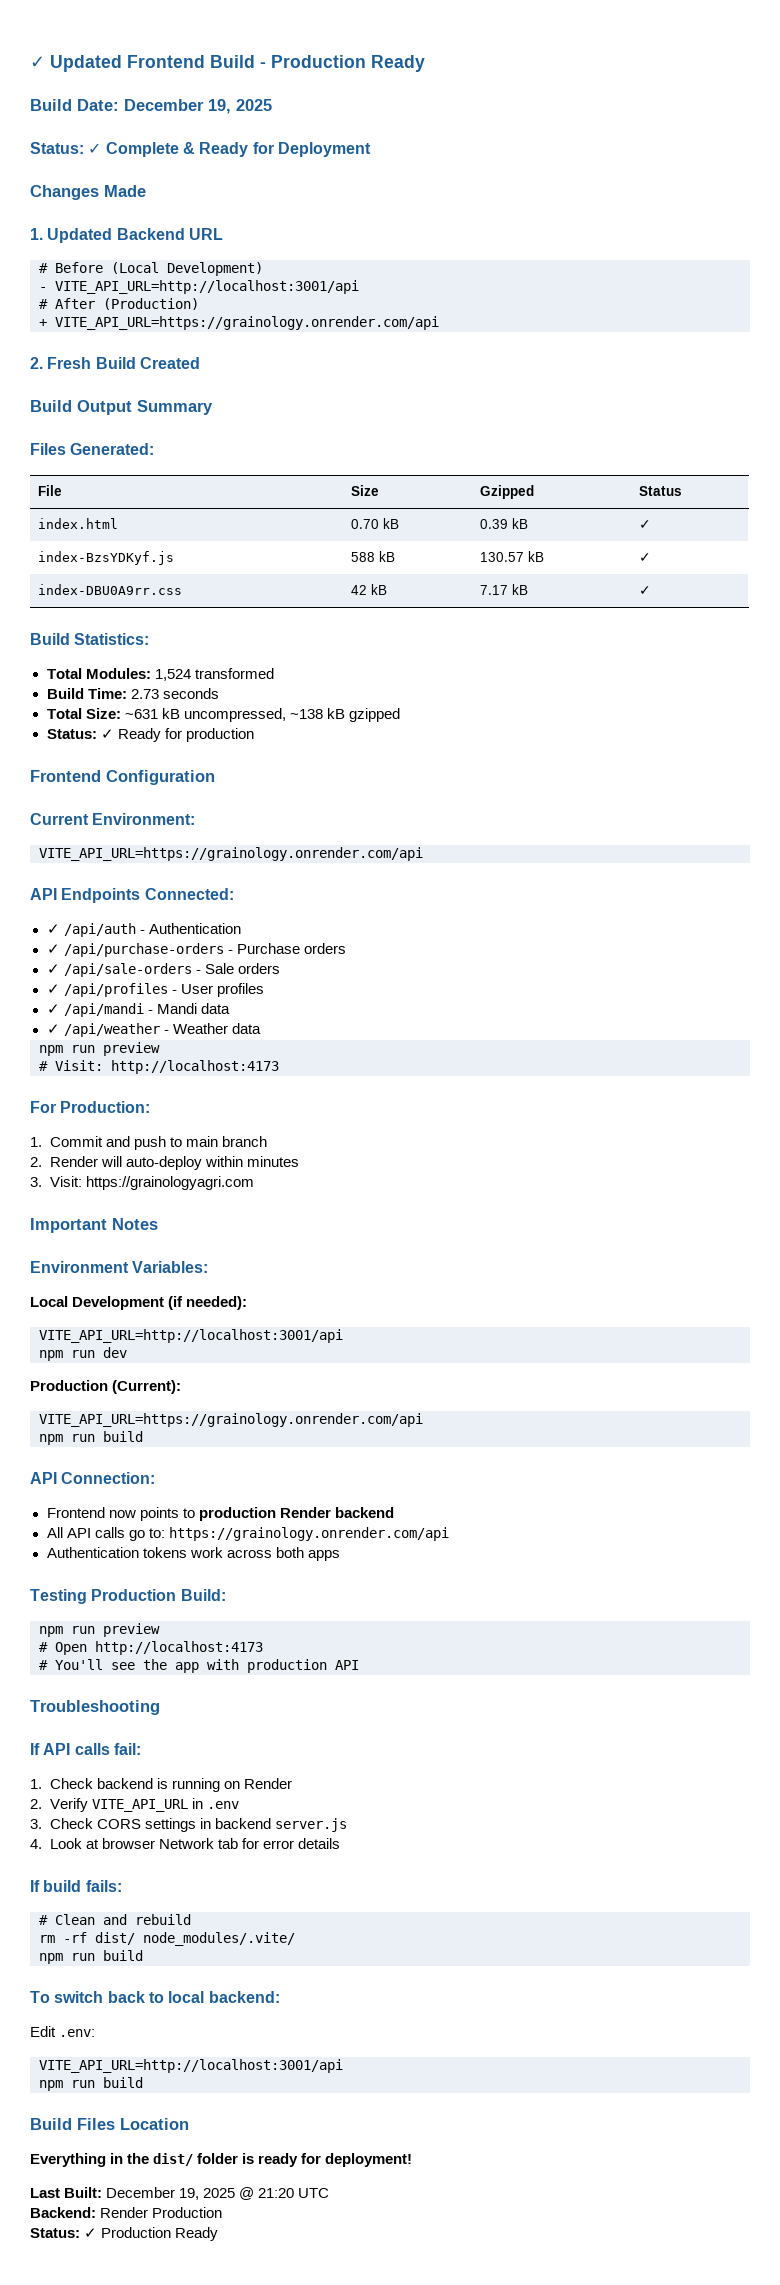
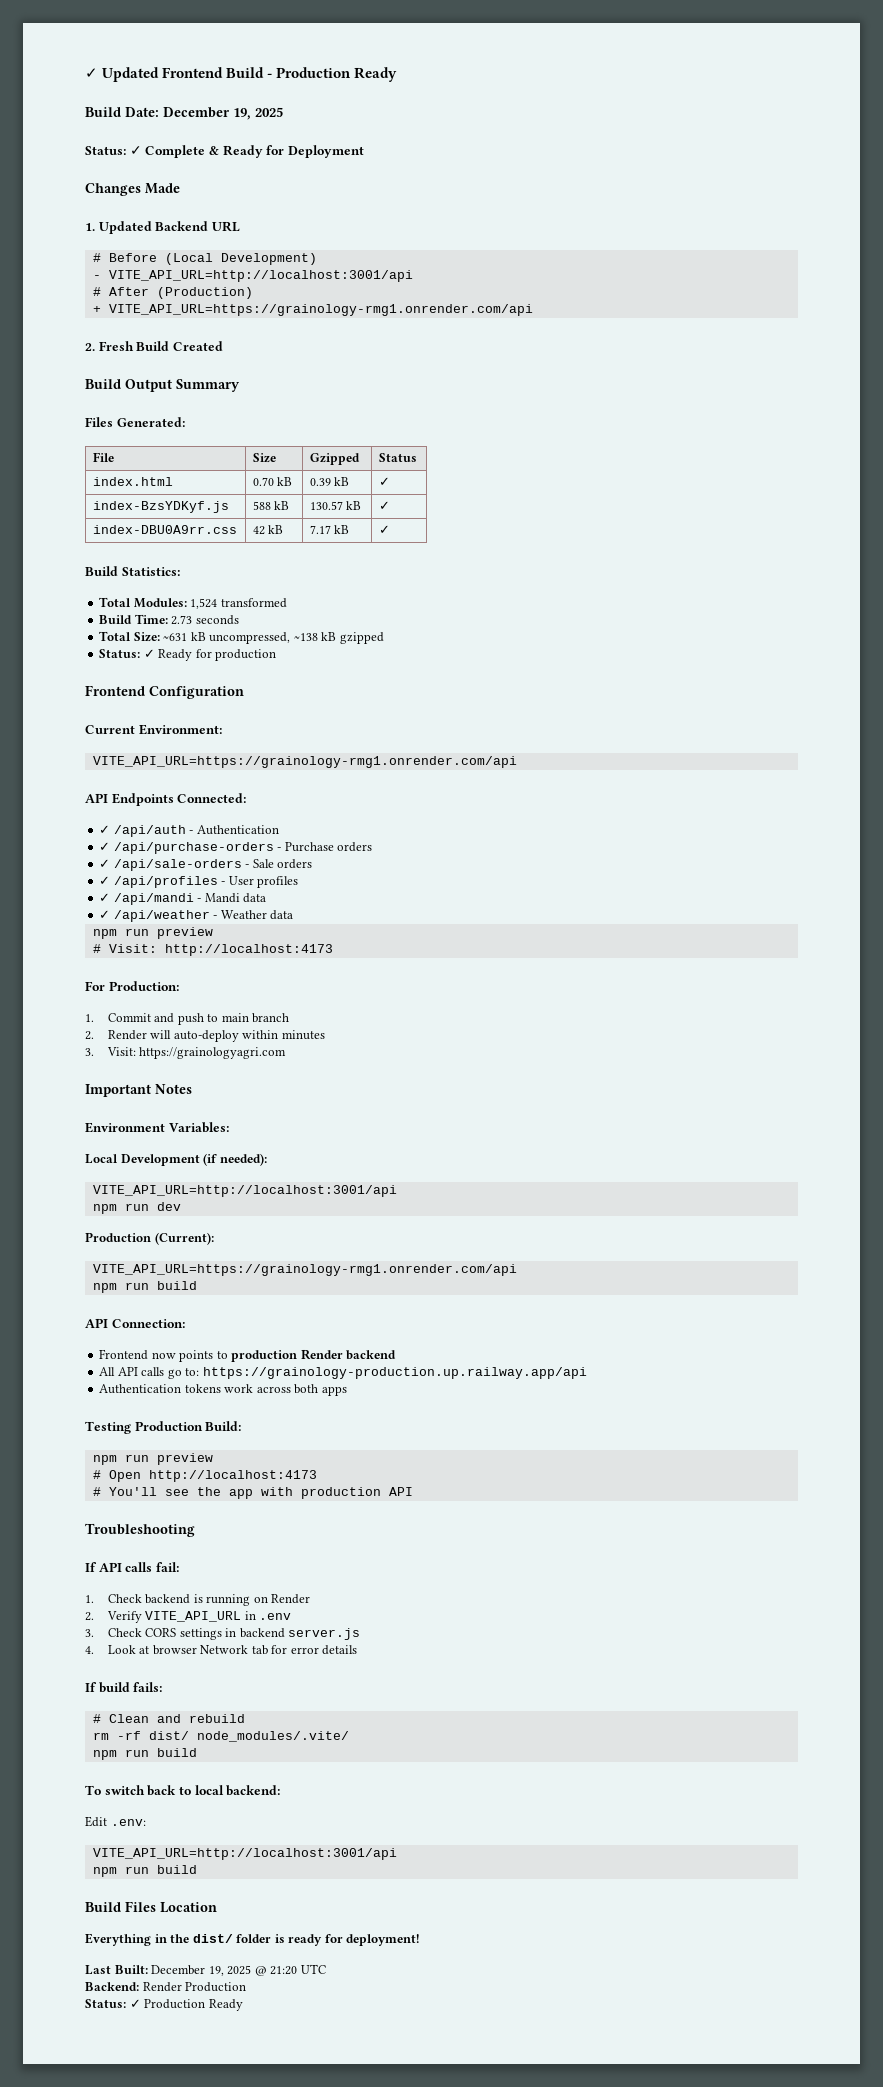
[55,316,439,330] VITE_API_URL=https://grainology.onrender.com/api -> [108,304,533,316] VITE_API_URL=https://grainology-rmg1.onrender.com/api
[39,847,423,861] VITE_API_URL=https://grainology.onrender.com/api -> [92,756,517,768] VITE_API_URL=https://grainology-rmg1.onrender.com/api
[39,1413,423,1427] VITE_API_URL=https://grainology.onrender.com/api -> [92,1264,517,1276] VITE_API_URL=https://grainology-rmg1.onrender.com/api
[168,1527,449,1541] https://grainology.onrender.com/api -> [202,1367,587,1379] https://grainology-production.up.railway.app/api

